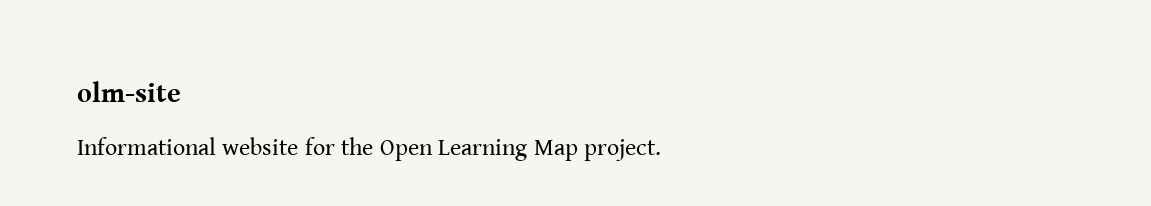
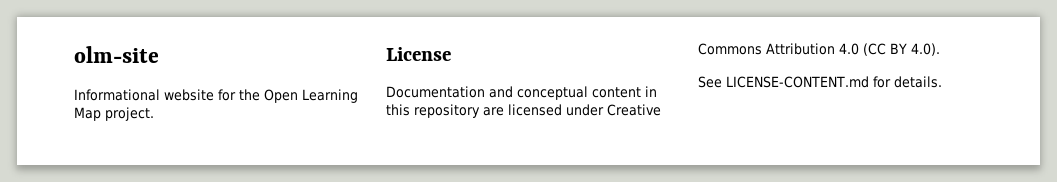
(662, 150) none -> [386,47,451,61] [386,86,657,100] [386,104,661,118] [698,43,940,56] [698,76,942,88] // License // Documentation and conceptual content in this repository are licensed under Creative Commons Attribution 4.0 (CC BY 4.0). // See LICENSE-CONTENT.md for details.

